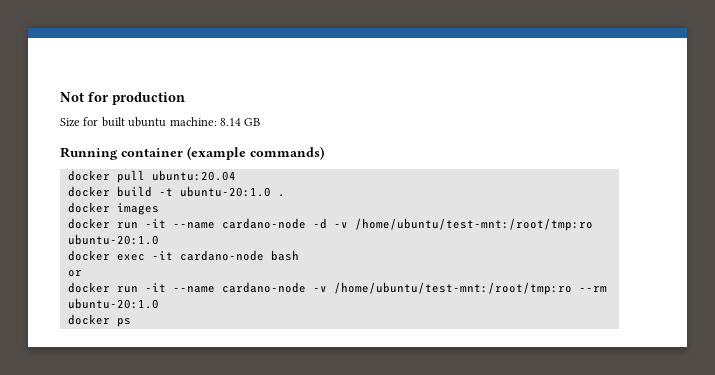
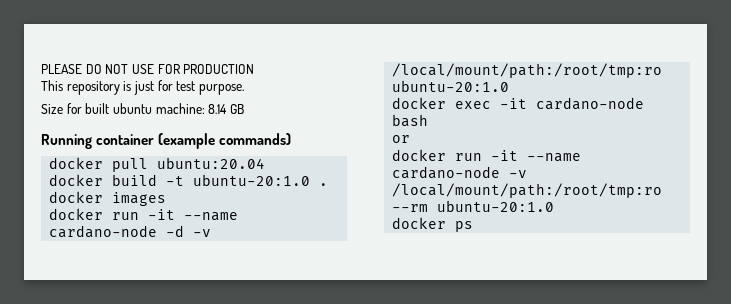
[60,92,185,105] Not for production -> [41,64,255,74] [41,80,244,95] PLEASE DO NOT USE FOR PRODUCTION // This repository is just for test purpose.
[354,218,593,231] /home/ubuntu/test-mnt:/root/tmp:ro -> [392,63,663,78] /local/mount/path:/root/tmp:ro
[333,282,572,295] /home/ubuntu/test-mnt:/root/tmp:ro -> [392,183,663,198] /local/mount/path:/root/tmp:ro

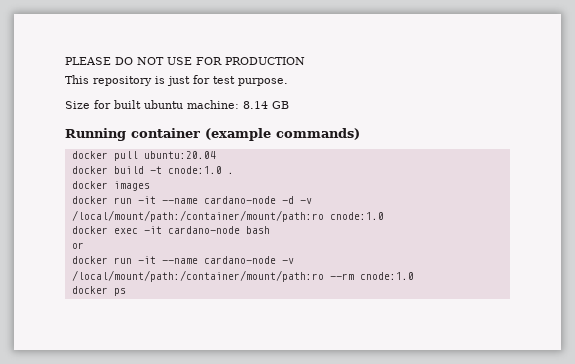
[193,174,311,186] ubuntu-20:1.0 -> [167,166,222,174] cnode:1.0
[392,63,663,78] [392,80,510,92] /local/mount/path:/root/tmp:ro ubuntu-20:1.0 -> [71,210,384,222] /local/mount/path:/container/mount/path:ro cnode:1.0
[392,183,663,198] [392,200,555,212] /local/mount/path:/root/tmp:ro --rm ubuntu-20:1.0 -> [71,270,414,282] /local/mount/path:/container/mount/path:ro --rm cnode:1.0

